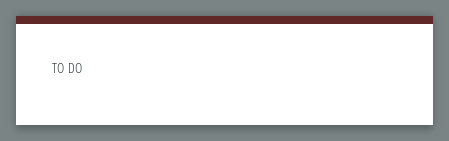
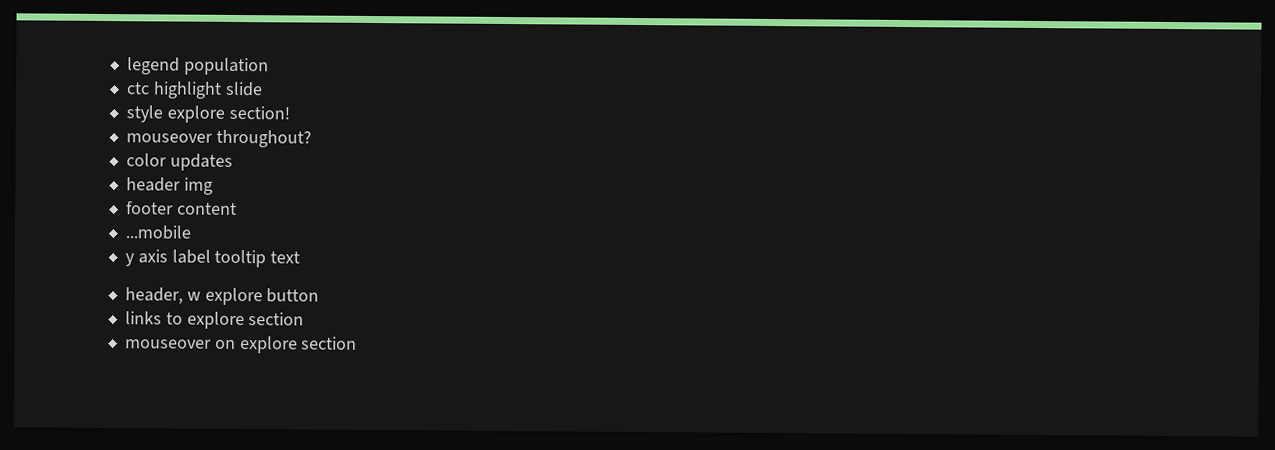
[52,63,82,73] TO DO -> [126,57,269,76] [125,81,263,99] [125,105,290,123] [125,129,312,148] [125,153,233,171] [125,177,213,195] [125,201,237,215] [124,225,191,240] [124,249,301,268] [124,287,320,306] [124,311,305,330] [124,336,358,354] legend population // ctc highlight slide // style explore section! // mouseover throughout? // color updates // header img // footer content // ...mobile // y axis label tooltip text // header, w explore button // links to explore section // mouseover on explore section

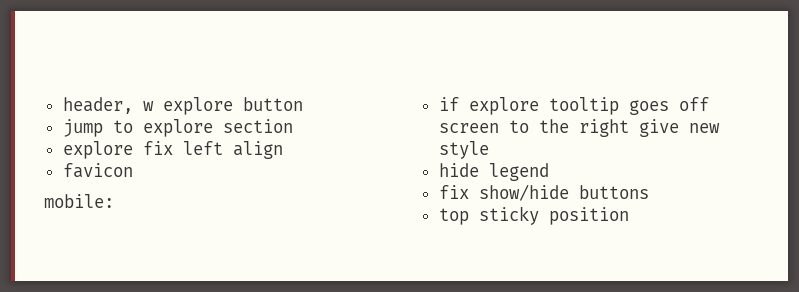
[126,57,269,76] [125,81,263,99] [125,105,290,123] [125,129,312,148] [125,153,233,171] [125,177,213,195] [125,201,237,215] [124,225,191,240] [124,249,301,268] legend population // ctc highlight slide // style explore section! // mouseover throughout? // color updates // header img // footer content // ...mobile // y axis label tooltip text // -> (62, 105) none
[124,311,162,325] links -> [62,119,103,137] jump
[124,336,358,354] mouseover on explore section -> [62,141,283,159] [62,163,133,178] [44,194,114,208] [438,97,709,115] [438,119,720,137] [438,141,489,159] [438,163,549,181] [438,184,649,201] [438,206,629,225] explore fix left align // favicon // mobile: // if explore tooltip goes off screen to the right give new style // hide legend // fix show/hide buttons // top sticky position

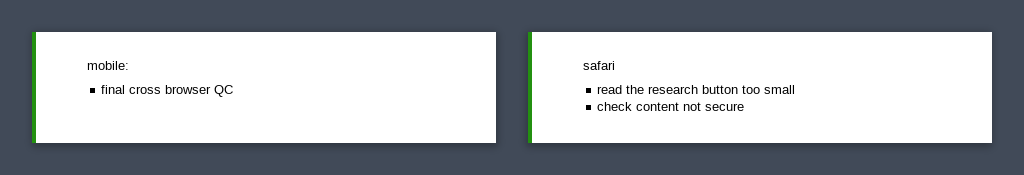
[62,97,303,115] [62,119,293,137] [62,141,283,159] [62,163,133,178] [44,194,114,208] [438,97,709,115] [438,119,720,137] [438,141,489,159] [438,163,549,181] [438,184,649,201] [438,206,629,225] header, w explore button // jump to explore section // explore fix left align // favicon // mobile: // if explore tooltip goes off screen to the right give new style // hide legend // fix show/hide buttons // top sticky position -> [87,61,129,70] [101,85,234,97] [583,61,615,70] [597,85,796,94] [597,102,745,111] mobile: // final cross browser QC // safari // read the research button too small // check content not secure

